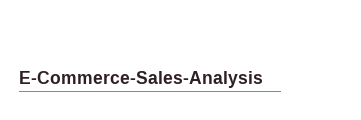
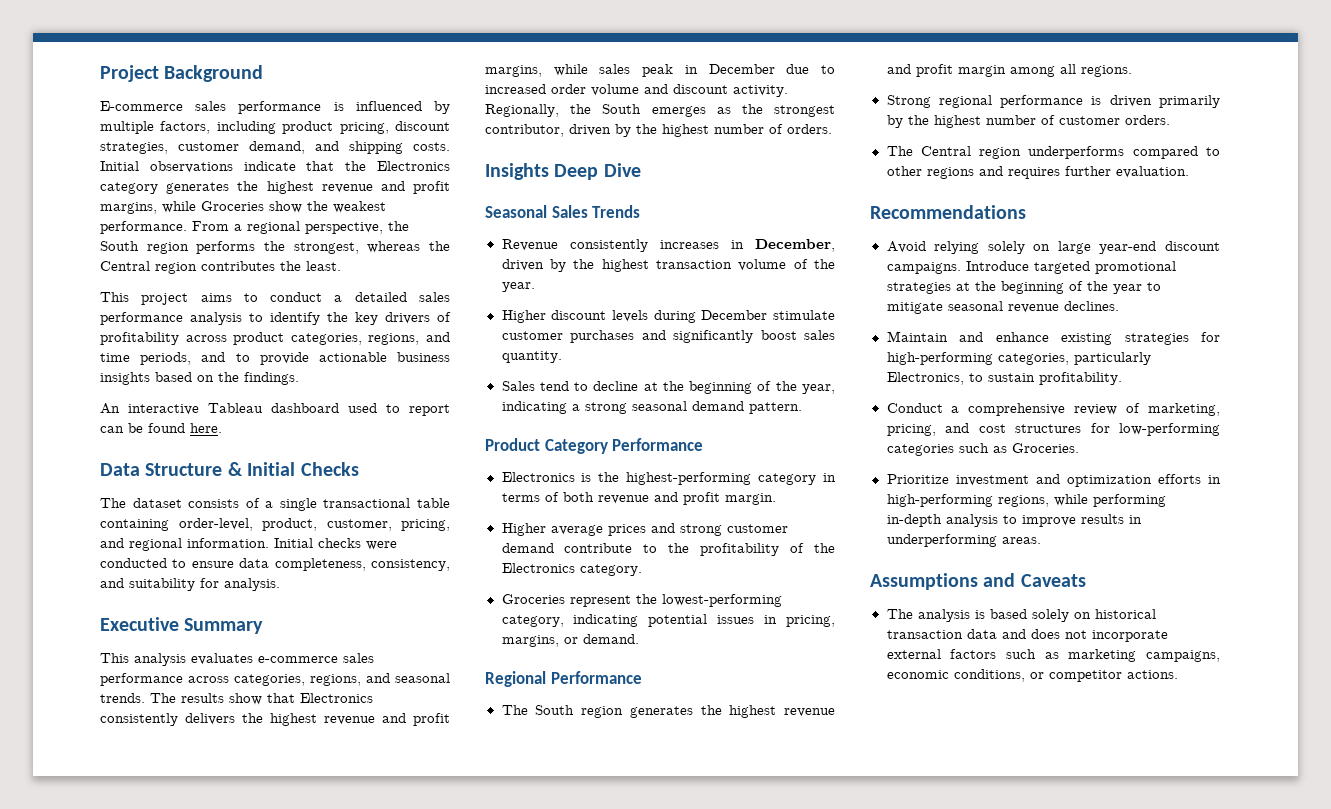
[19,71,263,88] E-Commerce-Sales-Analysis -> [100,65,264,82] [100,101,450,114] [100,121,450,134] [100,141,450,154] [100,161,451,173] [100,181,450,194] [100,201,386,214] [100,221,409,234] [100,241,450,254] [100,261,341,274] [100,292,450,305] [100,312,451,325] [100,332,450,345] [100,352,450,365] [100,372,299,385] [100,403,450,416] [100,423,222,433] [100,462,359,476] [100,498,450,511] [100,518,450,531] [100,538,397,551] [100,558,450,571] [100,578,280,591] [100,617,264,634] [100,653,374,666] [100,673,450,686] [100,693,373,705] [100,713,450,726] [485,64,835,77] [485,84,788,97] [485,104,835,117] [485,124,832,137] [485,163,641,180] [485,205,641,218] [501,239,835,252] [501,259,835,272] [501,282,535,292] [501,310,835,323] [501,330,835,343] [501,351,562,363] [501,381,835,394] [501,401,802,414] [485,438,704,454] [501,472,836,485] [501,492,776,505] [501,523,788,536] [501,543,835,556] [501,563,642,576] [501,594,782,607] [501,614,835,627] [501,634,639,647] [485,671,642,687] [501,705,835,718] [886,64,1132,77] [886,95,1220,108] [886,115,1170,128] [886,146,1220,159] [886,166,1189,179] [870,205,1026,219] [886,241,1220,254] [886,261,1176,274] [886,281,1161,294] [886,301,1119,314] [886,331,1220,345] [886,352,1151,365] [886,372,1122,385] [886,403,1220,416] [886,423,1220,436] [886,443,1079,456] [886,474,1221,487] [886,494,1166,507] [886,514,1142,527] [886,534,1041,547] [870,573,1086,590] [886,609,1156,622] [886,629,1168,642] [886,649,1220,662] [886,669,1178,682] Project Background // E-commerce sales performance is influenced by multiple factors, including product pricing, discount strategies, customer demand, and shipping costs. Initial observations indicate that the Electronics category generates the highest revenue and profit margins, while Groceries show the weakest performance. From a regional perspective, the South region performs the strongest, whereas the Central region contributes the least. // This project aims to conduct a detailed sales performance analysis to identify the key drivers of profitability across product categories, regions, and time periods, and to provide actionable business insights based on the findings. // An interactive Tableau dashboard used to report can be found here. // Data Structure & Initial Checks // The dataset consists of a single transactional table containing order-level, product, customer, pricing, and regional information. Initial checks were conducted to ensure data completeness, consistency, and suitability for analysis. // Executive Summary // This analysis evaluates e-commerce sales performance across categories, regions, and seasonal trends. The results show that Electronics consistently delivers the highest revenue and profit margins, while sales peak in December due to increased order volume and discount activity. Regionally, the South emerges as the strongest contributor, driven by the highest number of orders. // Insights Deep Dive // Seasonal Sales Trends // Revenue consistently increases in December, driven by the highest transaction volume of the year. // Higher discount levels during December stimulate customer purchases and significantly boost sales quantity. // Sales tend to decline at the beginning of the year, indicating a strong seasonal demand pattern. // Product Category Performance // Electronics is the highest-performing category in terms of both revenue and profit margin. // Higher average prices and strong customer demand contribute to the profitability of the Electronics category. // Groceries represent the lowest-performing category, indicating potential issues in pricing, margins, or demand. // Regional Performance // The South region generates the highest revenue and profit margin among all regions. // Strong regional performance is driven primarily by the highest number of customer orders. // The Central region underperforms compared to other regions and requires further evaluation. // Recommendations // Avoid relying solely on large year-end discount campaigns. Introduce targeted promotional strategies at the beginning of the year to mitigate seasonal revenue declines. // Maintain and enhance existing strategies for high-performing categories, particularly Electronics, to sustain profitability. // Conduct a comprehensive review of marketing, pricing, and cost structures for low-performing categories such as Groceries. // Prioritize investment and optimization efforts in high-performing regions, while performing in-depth analysis to improve results in underperforming areas. // Assumptions and Caveats // The analysis is based solely on historical transaction data and does not incorporate external factors such as marketing campaigns, economic conditions, or competitor actions.

